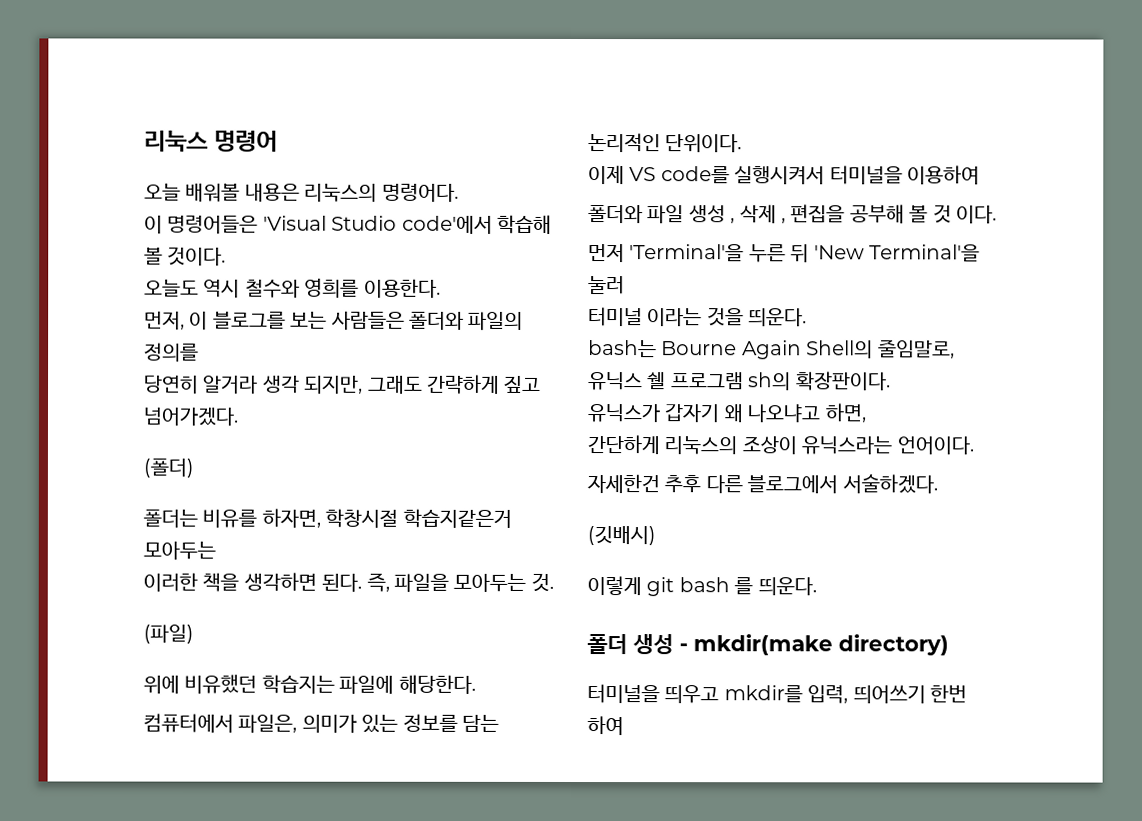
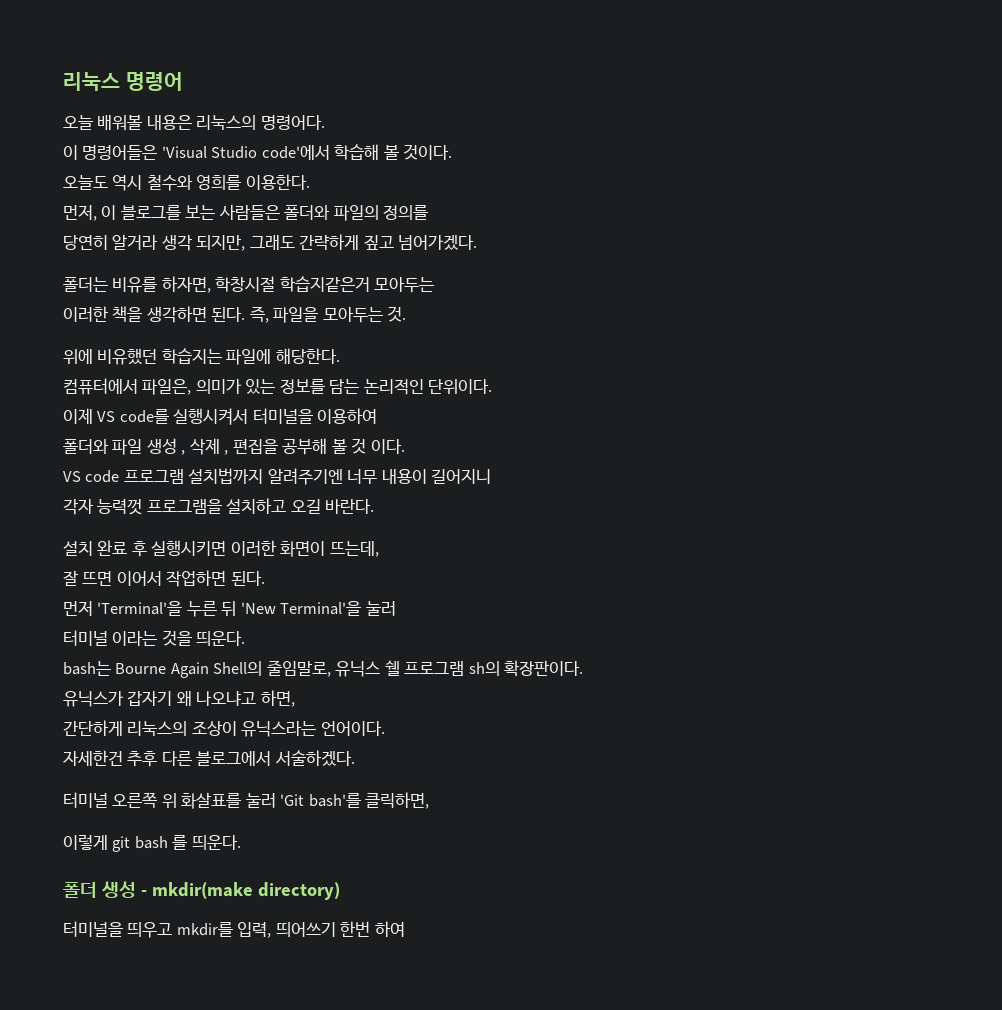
[143,458,194,478] // (폴더) -> (478, 242) none
[143,624,194,644] // (파일) -> (407, 314) none
(997, 214) none -> [63,468,492,485] [63,498,375,515] [63,540,379,557] [63,570,265,587] // VS code 프로그램 설치법까지 알려주기엔 너무 내용이 길어지니 // 각자 능력껏 프로그램을 설치하고 오길 바란다. // 설치 완료 후 실행시키면 이러한 화면이 뜨는데, // 잘 뜨면 이어서 작업하면 된다.
[587,526,656,546] (깃배시) -> [63,792,430,809] 터미널 오른쪽 위 화살표를 눌러 'Git bash'를 클릭하면,

